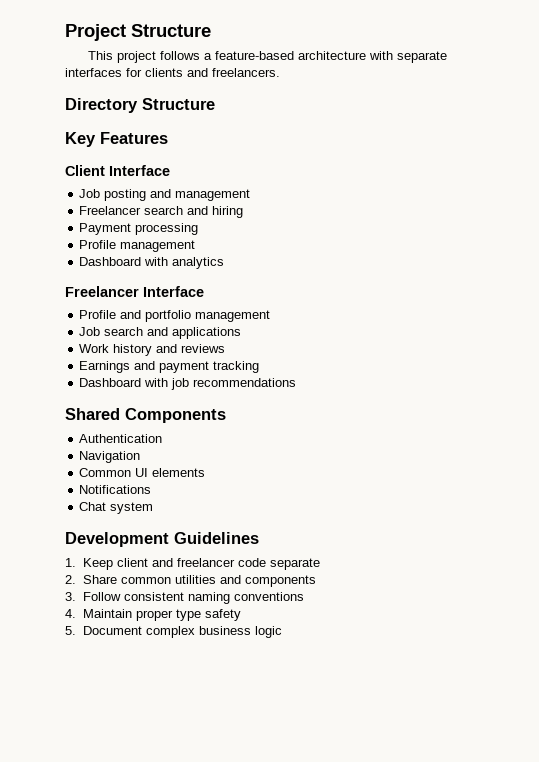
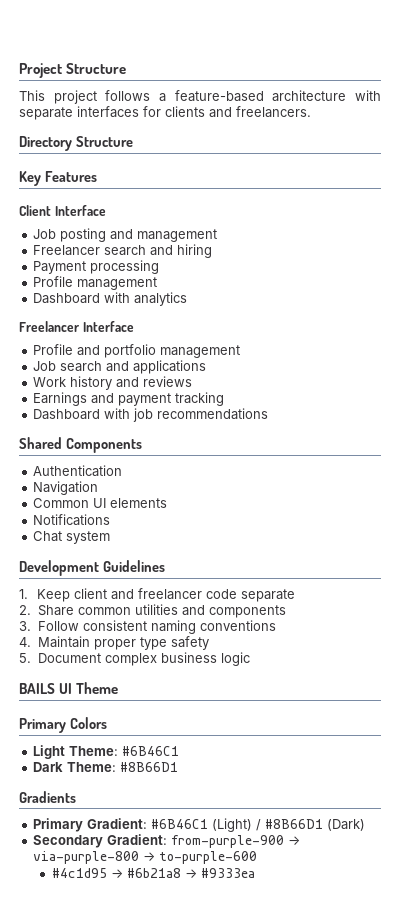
(282, 632) none -> [19,682,119,694] [19,717,107,733] [33,745,180,759] [33,762,179,772] [19,791,76,803] [33,818,366,832] [33,834,301,848] [33,851,258,864] [51,868,255,878] // BAILS UI Theme // Primary Colors // Light Theme: #6B46C1 // Dark Theme: #8B66D1 // Gradients // Primary Gradient: #6B46C1 (Light) / #8B66D1 (Dark) // Secondary Gradient: from-purple-900 → via-purple-800 → to-purple-600 // #4c1d95 → #6b21a8 → #9333ea

